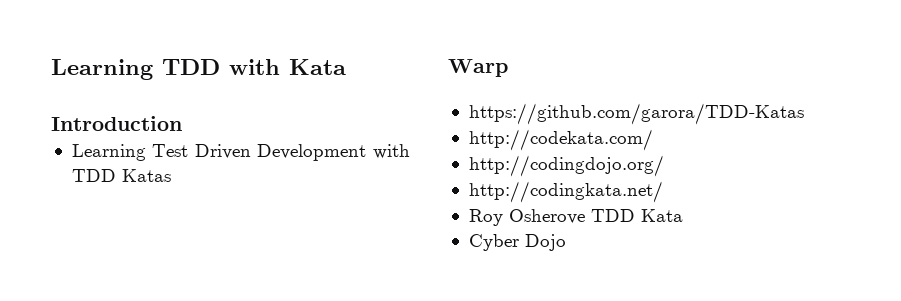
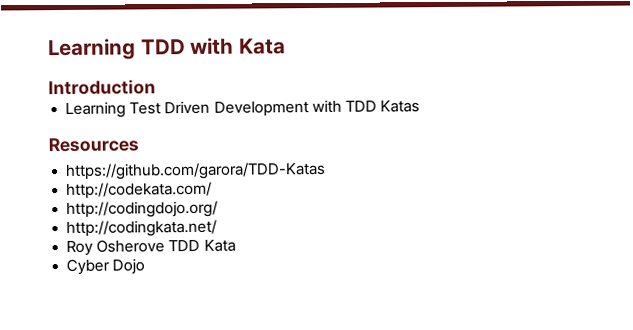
[448,59,508,77] Warp -> [48,137,139,153] Resources

